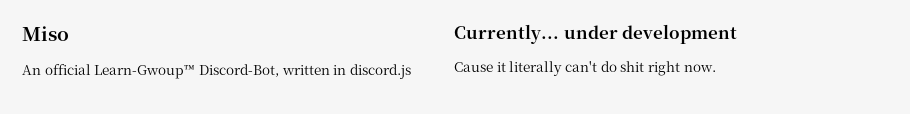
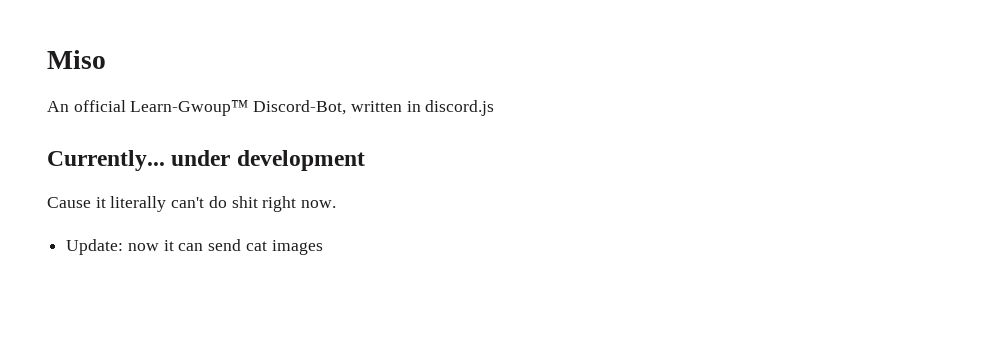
(716, 68) none -> [66,239,323,255] // Update: now it can send cat images

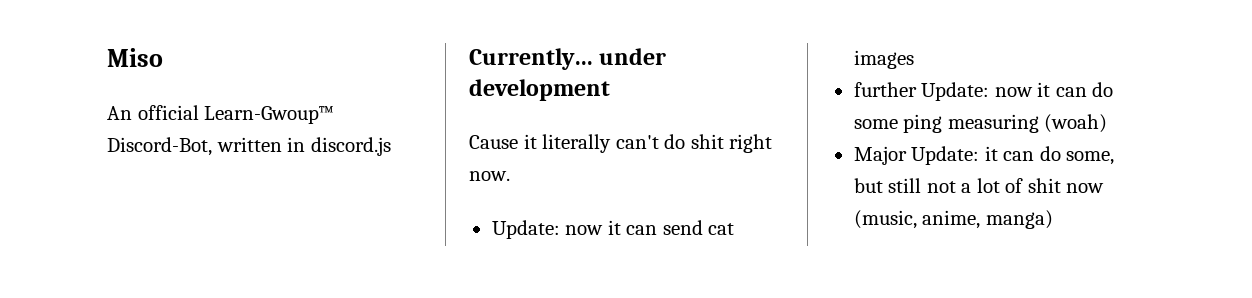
(323, 247) none -> [853,82,1114,101] [853,114,1108,133] [853,146,1115,165] [853,178,1105,193] [853,210,1053,229] // further Update: now it can do some ping measuring (woah) // Major Update: it can do some, but still not a lot of shit now (music, anime, manga)

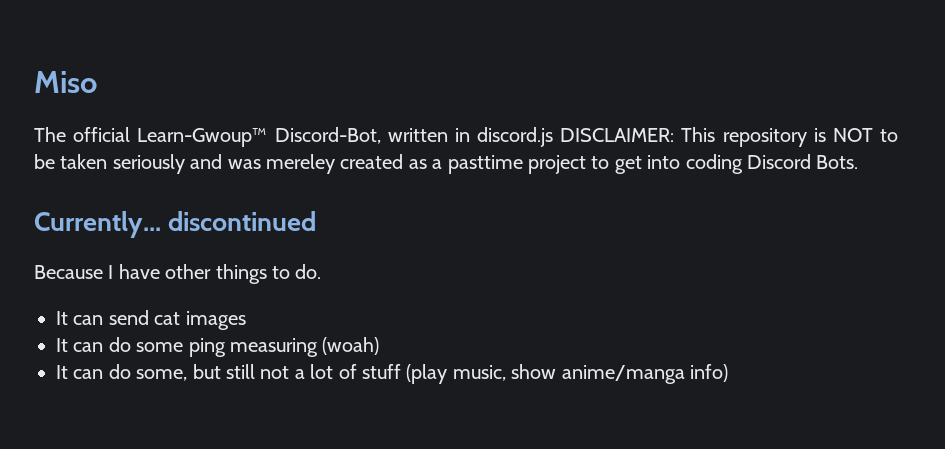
[107,106,132,120] An -> [34,127,66,142] The
[469,48,667,70] [469,79,610,101] [469,134,773,153] [469,171,510,181] [491,220,621,239] // Currently... under development // Cause it literally can't do shit right now. // Update: now it -> [560,127,898,147] [34,154,859,174] [34,211,317,238] [34,264,322,284] [56,311,68,325] DISCLAIMER: This repository is NOT to be taken seriously and was mereley created as a pasttime project to get into coding Discord Bots. // Currently... discontinued // Because I have other things to do. // It
[853,82,1051,101] further Update: now it -> [56,338,68,352] It
[853,146,998,165] Major Update: it -> [56,365,68,379] It
[1027,178,1105,193] [853,210,1053,229] shit now (music, anime, manga) -> [361,364,728,384] stuff (play music, show anime/manga info)

